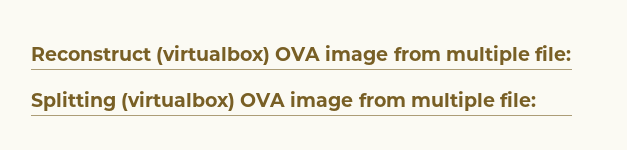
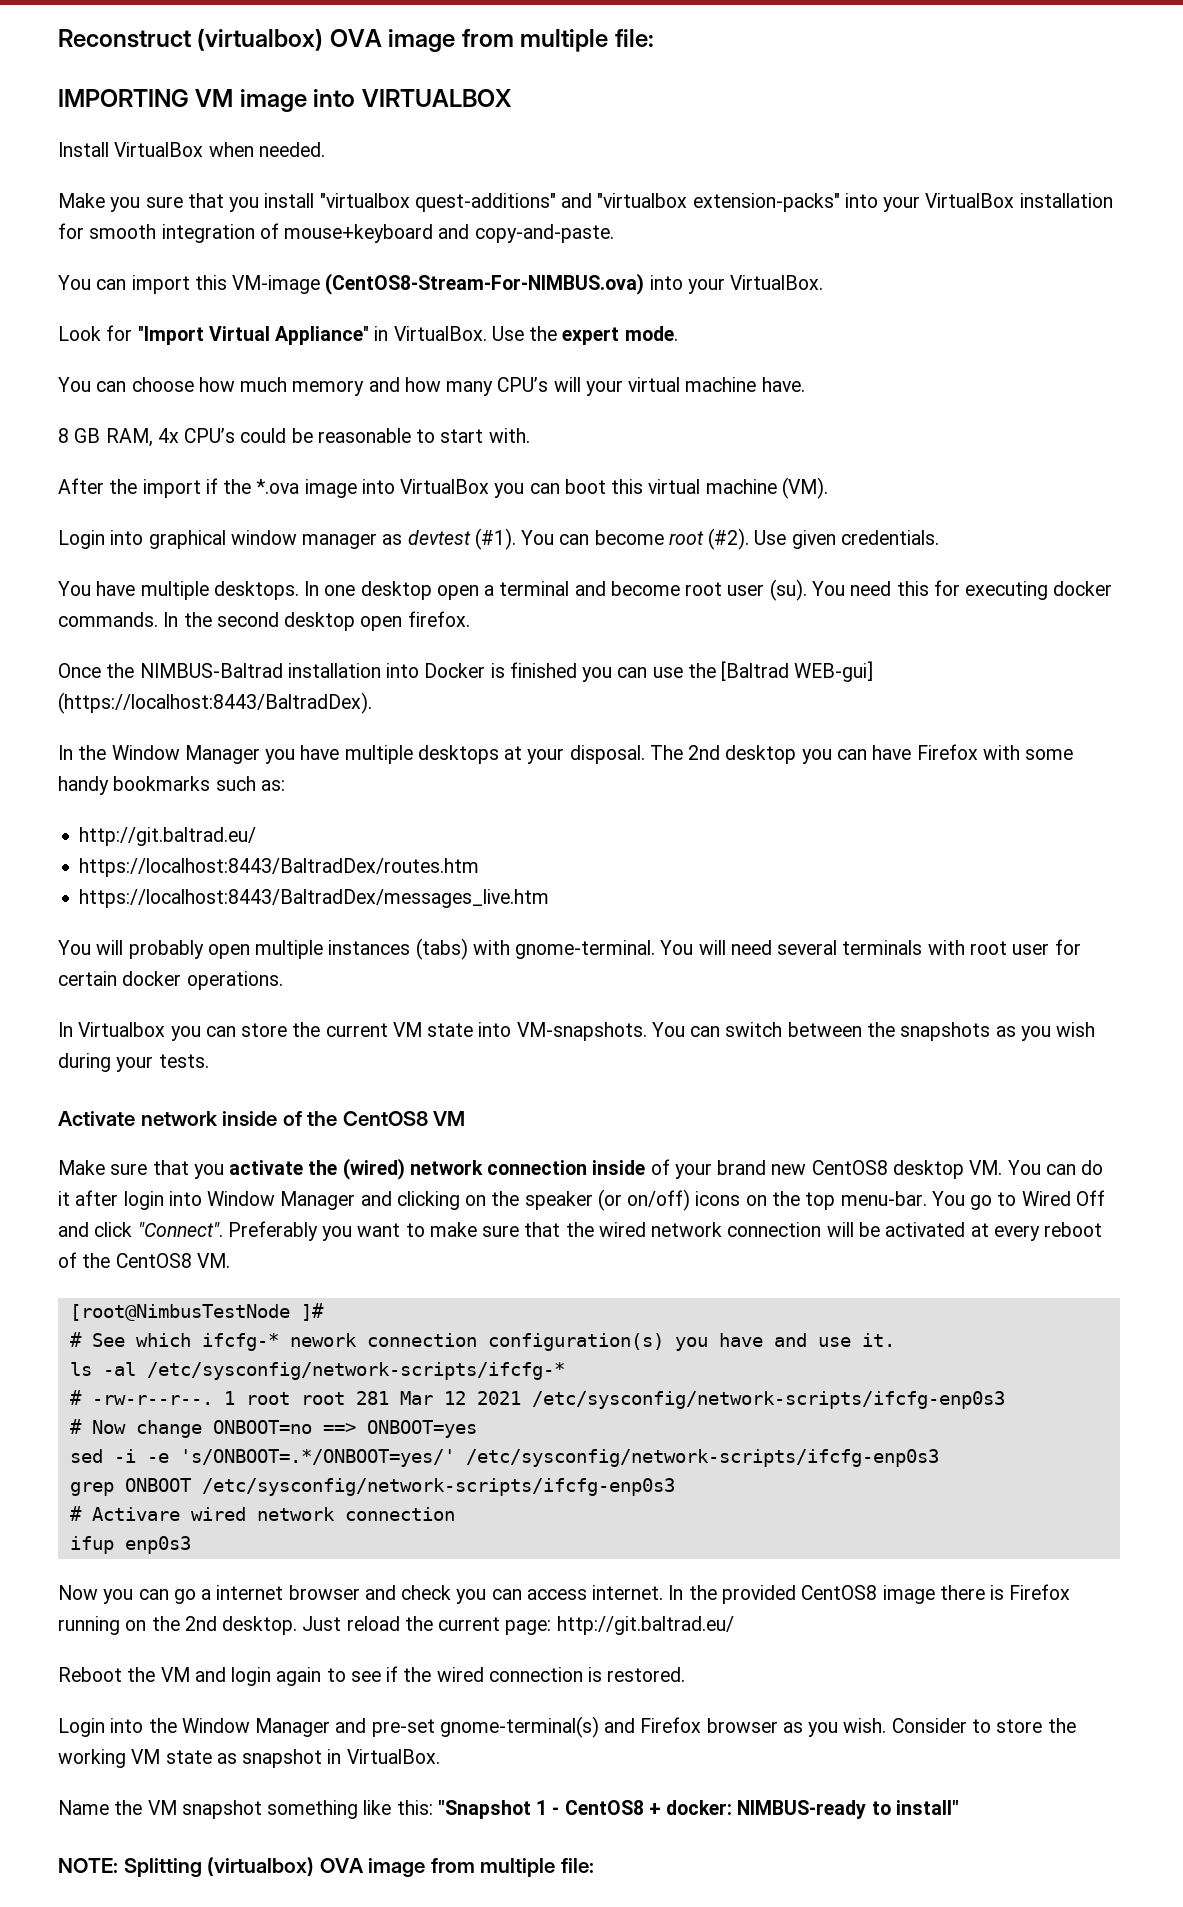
(571, 53) none -> [58,89,512,112] [58,142,325,157] [58,193,1113,212] [58,223,614,243] [58,273,824,295] [58,325,678,345] [58,377,805,396] [58,428,530,447] [58,477,828,499] [58,528,939,550] [58,579,1113,601] [58,611,470,631] [58,661,874,682] [58,692,372,714] [58,744,1074,764] [58,776,285,795] [79,827,257,846] [79,858,480,877] [79,889,550,908] [58,938,1081,960] [58,971,283,990] [58,1022,1096,1041] [58,1053,209,1072] [58,1111,466,1126] [58,1158,1104,1180] [58,1189,1105,1211] [58,1221,1103,1241] [58,1252,230,1268] [69,1303,324,1321] [69,1332,895,1351] [69,1362,565,1380] [69,1390,1005,1409] [69,1419,477,1438] [69,1449,939,1467] [69,1478,675,1496] [69,1506,455,1521] [69,1536,191,1554] [58,1584,1071,1604] [58,1616,734,1635] [58,1666,686,1686] [58,1716,1076,1738] [58,1749,440,1768] [58,1800,959,1819] [58,1858,118,1873] IMPORTING VM image into VIRTUALBOX // Install VirtualBox when needed. // Make you sure that you install "virtualbox quest-additions" and "virtualbox extension-packs" into your VirtualBox installation for smooth integration of mouse+keyboard and copy-and-paste. // You can import this VM-image (CentOS8-Stream-For-NIMBUS.ova) into your VirtualBox. // Look for "Import Virtual Appliance" in VirtualBox. Use the expert mode. // You can choose how much memory and how many CPU’s will your virtual machine have. // 8 GB RAM, 4x CPU’s could be reasonable to start with. // After the import if the *.ova image into VirtualBox you can boot this virtual machine (VM). // Login into graphical window manager as devtest (#1). You can become root (#2). Use given credentials. // You have multiple desktops. In one desktop open a terminal and become root user (su). You need this for executing docker commands. In the second desktop open firefox. // Once the NIMBUS-Baltrad installation into Docker is finished you can use the [Baltrad WEB-gui] (https://localhost:8443/BaltradDex). // In the Window Manager you have multiple desktops at your disposal. The 2nd desktop you can have Firefox with some handy bookmarks such as: // http://git.baltrad.eu/ // https://localhost:8443/BaltradDex/routes.htm // https://localhost:8443/BaltradDex/messages_live.htm // You will probably open multiple instances (tabs) with gnome-terminal. You will need several terminals with root user for certain docker operations. // In Virtualbox you can store the current VM state into VM-snapshots. You can switch between the snapshots as you wish during your tests. // Activate network inside of the CentOS8 VM // Make sure that you activate the (wired) network connection inside of your brand new CentOS8 desktop VM. You can do it after login into Window Manager and clicking on the speaker (or on/off) icons on the top menu-bar. You go to Wired Off and click "Connect". Preferably you want to make sure that the wired network connection will be activated at every reboot of the CentOS8 VM. // [root@NimbusTestNode ]# // # See which ifcfg-* nework connection configuration(s) you have and use it. // ls -al /etc/sysconfig/network-scripts/ifcfg-* // # -rw-r--r--. 1 root root 281 Mar 12 2021 /etc/sysconfig/network-scripts/ifcfg-enp0s3 // # Now change ONBOOT=no ==> ONBOOT=yes // sed -i -e 's/ONBOOT=.*/ONBOOT=yes/' /etc/sysconfig/network-scripts/ifcfg-enp0s3 // grep ONBOOT /etc/sysconfig/network-scripts/ifcfg-enp0s3 // # Activare wired network connection // ifup enp0s3 // Now you can go a internet browser and check you can access internet. In the provided CentOS8 image there is Firefox running on the 2nd desktop. Just reload the current page: http://git.baltrad.eu/ // Reboot the VM and login again to see if the wired connection is restored. // Login into the Window Manager and pre-set gnome-terminal(s) and Firefox browser as you wish. Consider to store the working VM state as snapshot in VirtualBox. // Name the VM snapshot something like this: "Snapshot 1 - CentOS8 + docker: NIMBUS-ready to install" // NOTE:

